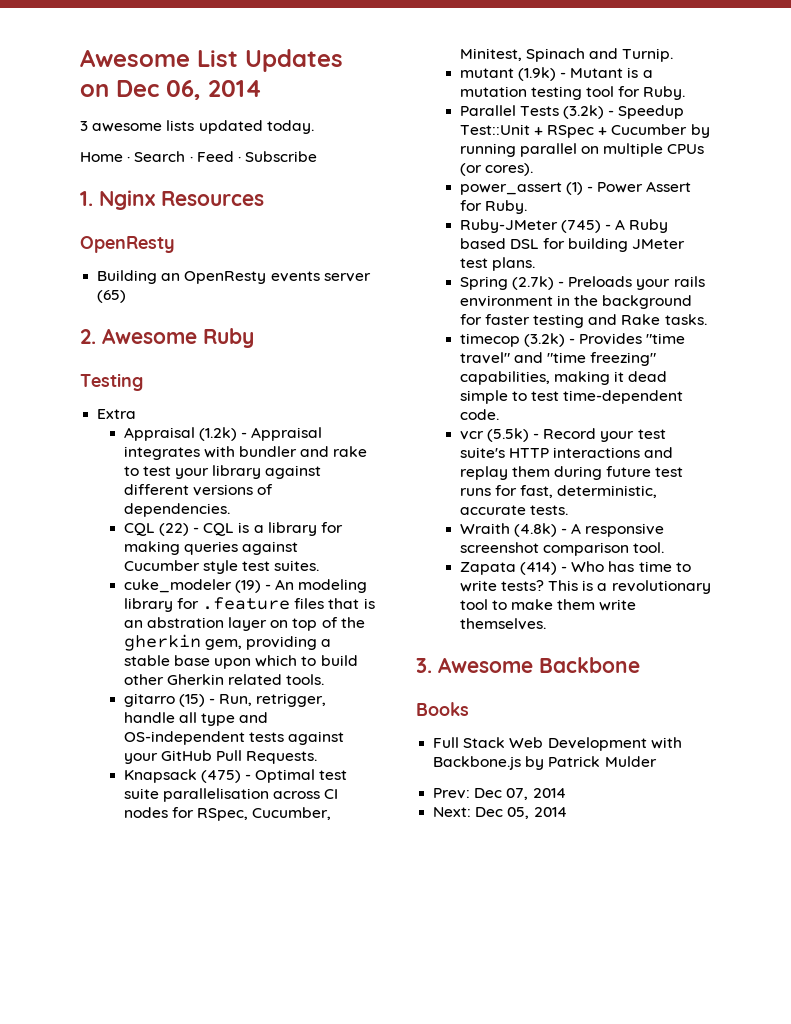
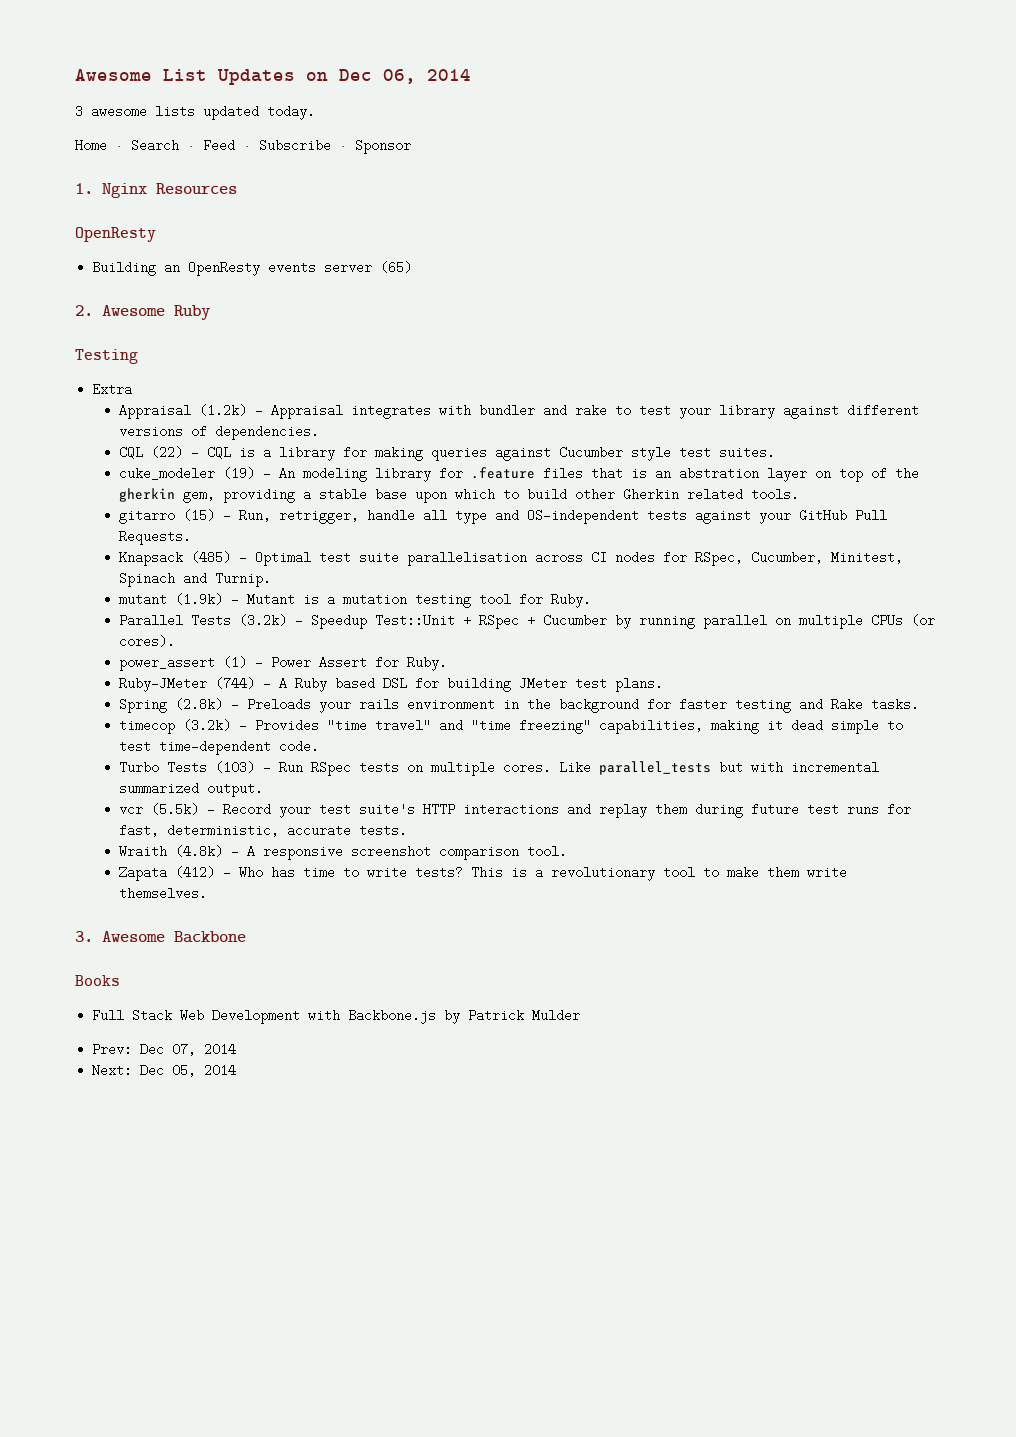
(318, 156) none -> [339,139,411,154] · Sponsor
[200,770,241,783] (475) -> [191,551,232,564] (485)
[560,220,601,233] (745) -> [215,677,256,690] (744)
[511,276,554,290] (2.7k) -> [175,698,224,711] (2.8k)
(499, 414) none -> [119,761,880,776] [119,782,264,797] // Turbo Tests (103) - Run RSpec tests on multiple cores. Like parallel_tests but with incremental summarized output.
[519,562,557,575] (414) -> [175,866,216,879] (412)

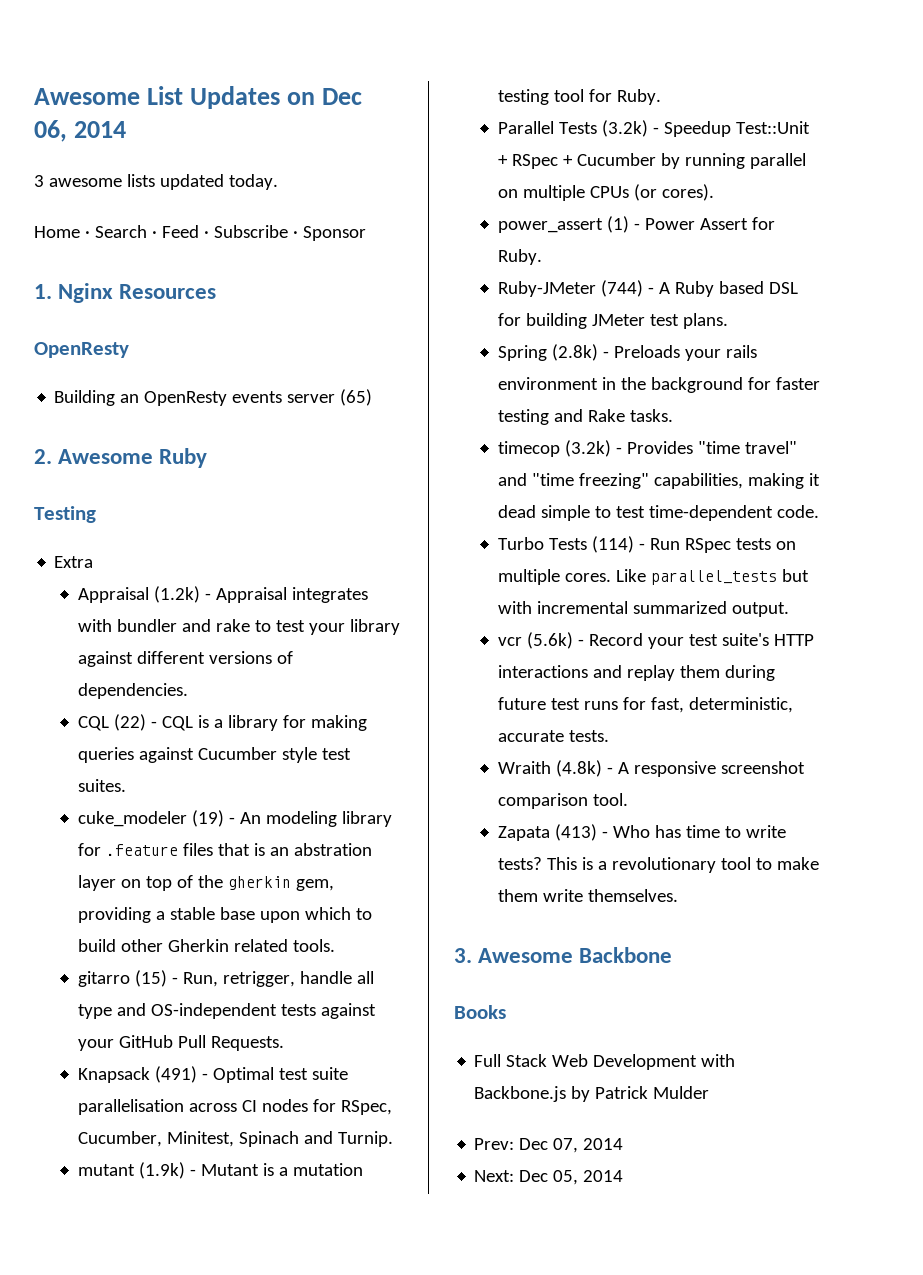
[191,551,232,564] (485) -> [154,1066,197,1083] (491)
[215,761,256,774] (103) -> [591,536,634,553] (114)
[151,803,200,816] (5.5k) -> [526,632,573,649] (5.6k)
[175,866,216,879] (412) -> [554,824,597,841] (413)

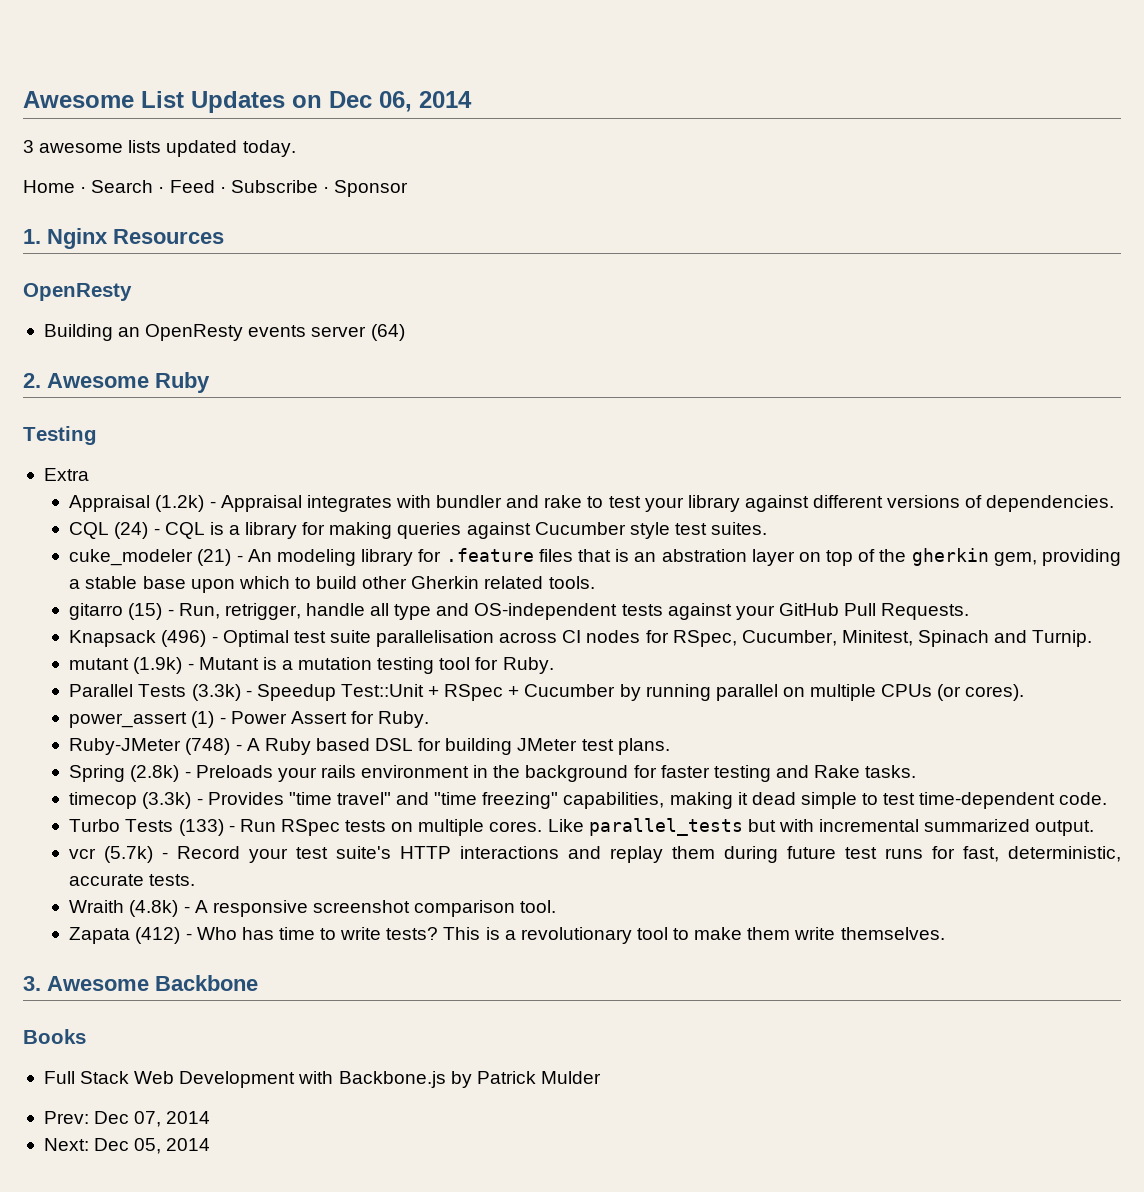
[340,389,373,406] (65) -> [370,324,405,341] (64)
[113,714,146,731] (22) -> [114,522,149,539] (24)
[191,810,224,827] (19) -> [197,549,232,566] (21)
[154,1066,197,1083] (491) -> [161,630,207,647] (496)
[601,120,648,137] (3.2k) -> [191,684,241,701] (3.3k)
[600,280,643,297] (744) -> [185,738,231,755] (748)
[564,440,611,457] (3.2k) -> [142,792,192,809] (3.3k)
[591,536,634,553] (114) -> [178,819,224,836] (133)
[526,632,573,649] (5.6k) -> [104,846,154,863] (5.7k)
[554,824,597,841] (413) -> [135,927,181,944] (412)

